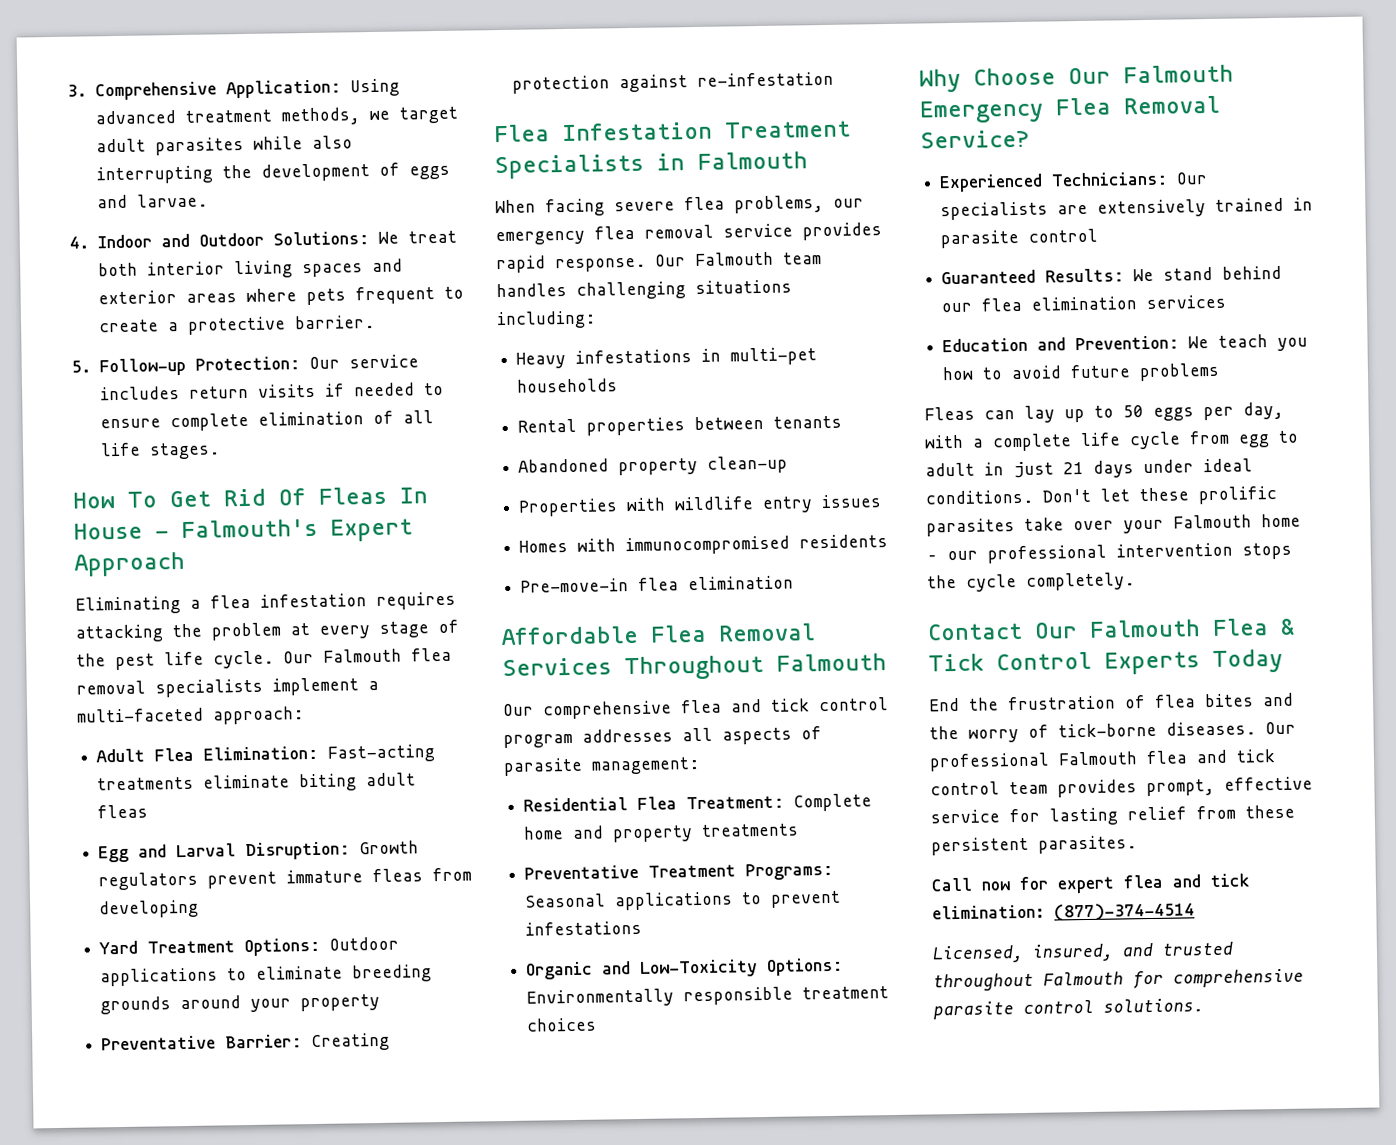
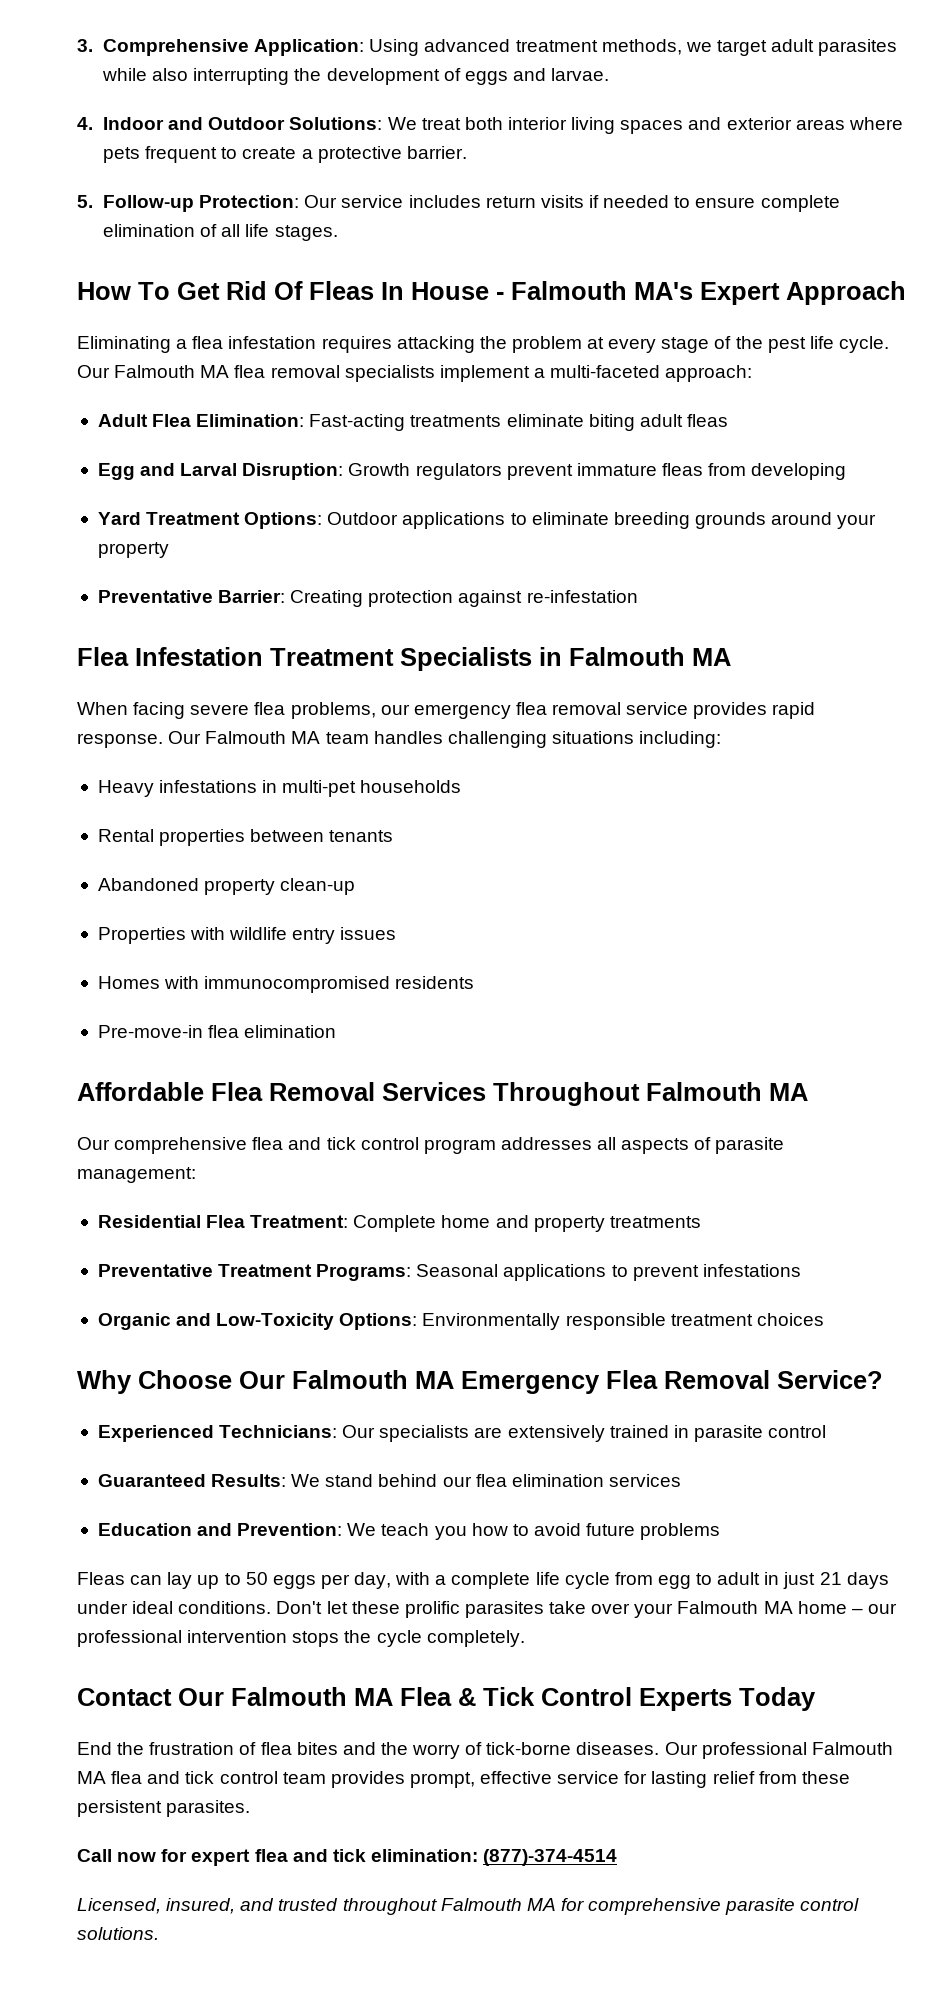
[181,518,318,539] Falmouth's -> [511,281,693,300] Falmouth MA's
(402, 655) none -> [200,365,230,378] MA
(808, 160) none -> [692,648,731,666] MA
(774, 259) none -> [291,731,321,744] MA
(887, 662) none -> [769,1083,808,1101] MA
(1234, 74) none -> [415,1371,454,1389] MA
(1252, 521) none -> [763,1601,793,1614] MA
(1201, 628) none -> [354,1688,393,1706] MA
(1138, 758) none -> [77,1771,106,1784] MA
(1124, 978) none -> [526,1898,556,1911] MA

